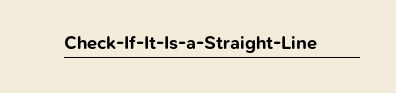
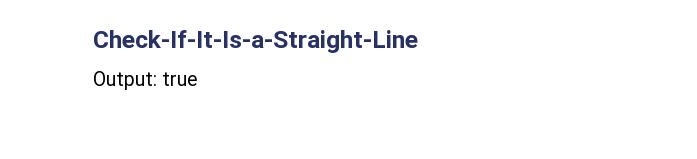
(317, 44) none -> [93,71,198,90] // Output: true

